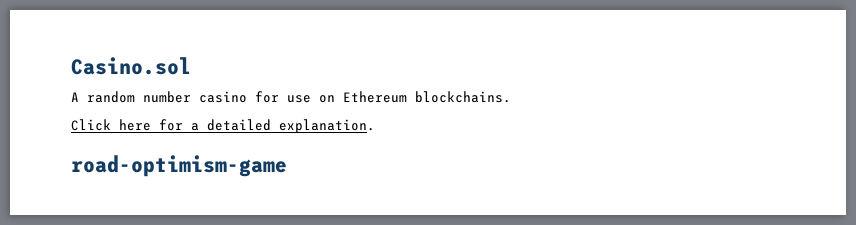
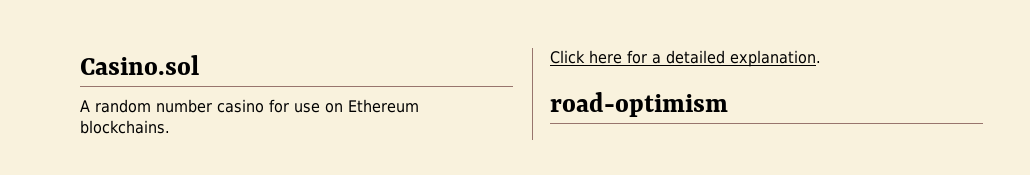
[71,155,287,177] road-optimism-game -> [550,92,728,117] road-optimism

